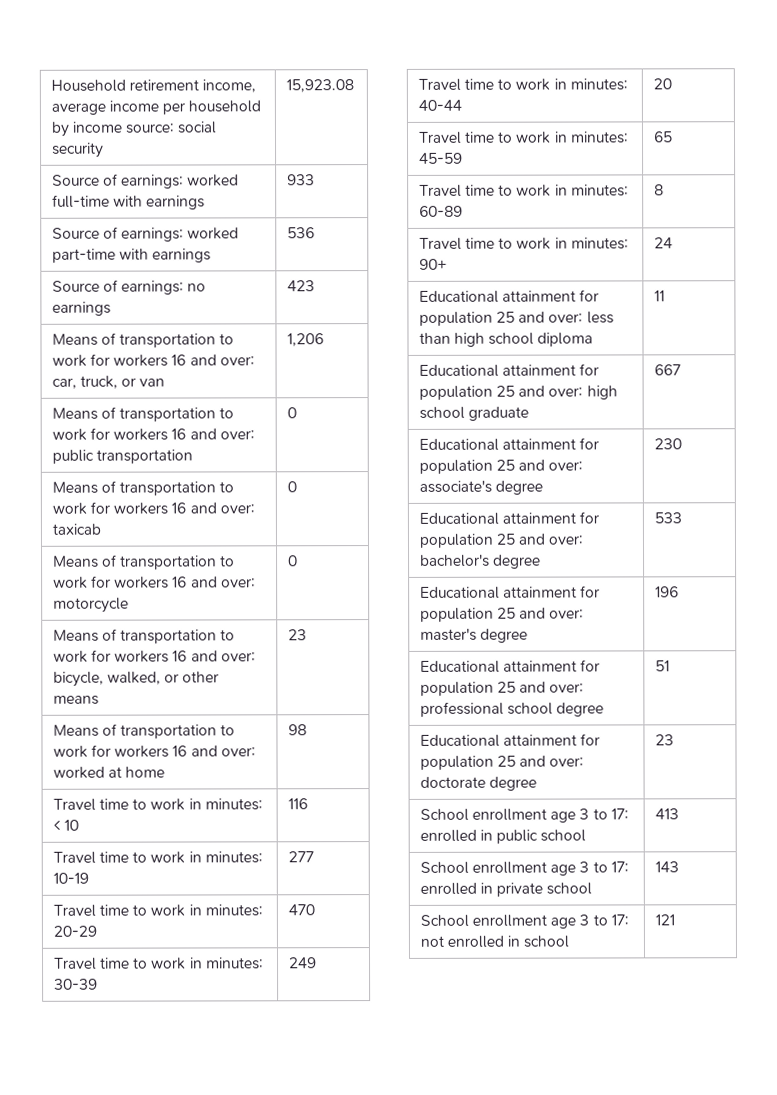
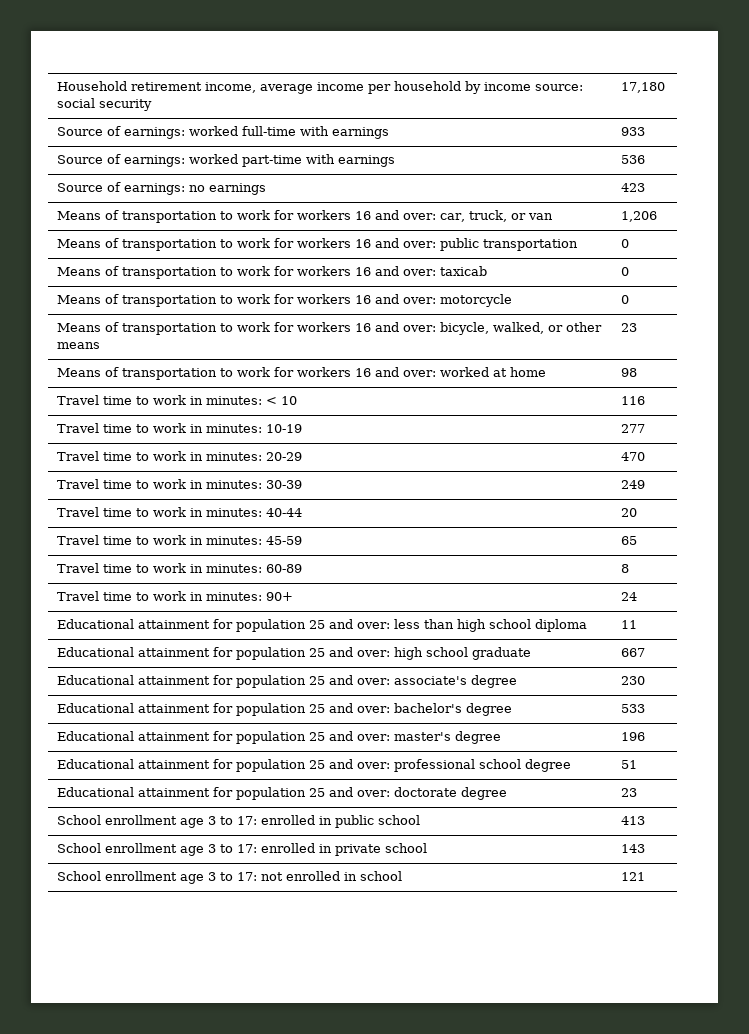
[285,79,354,93] 15,923.08 -> [621,82,666,93] 17,180

